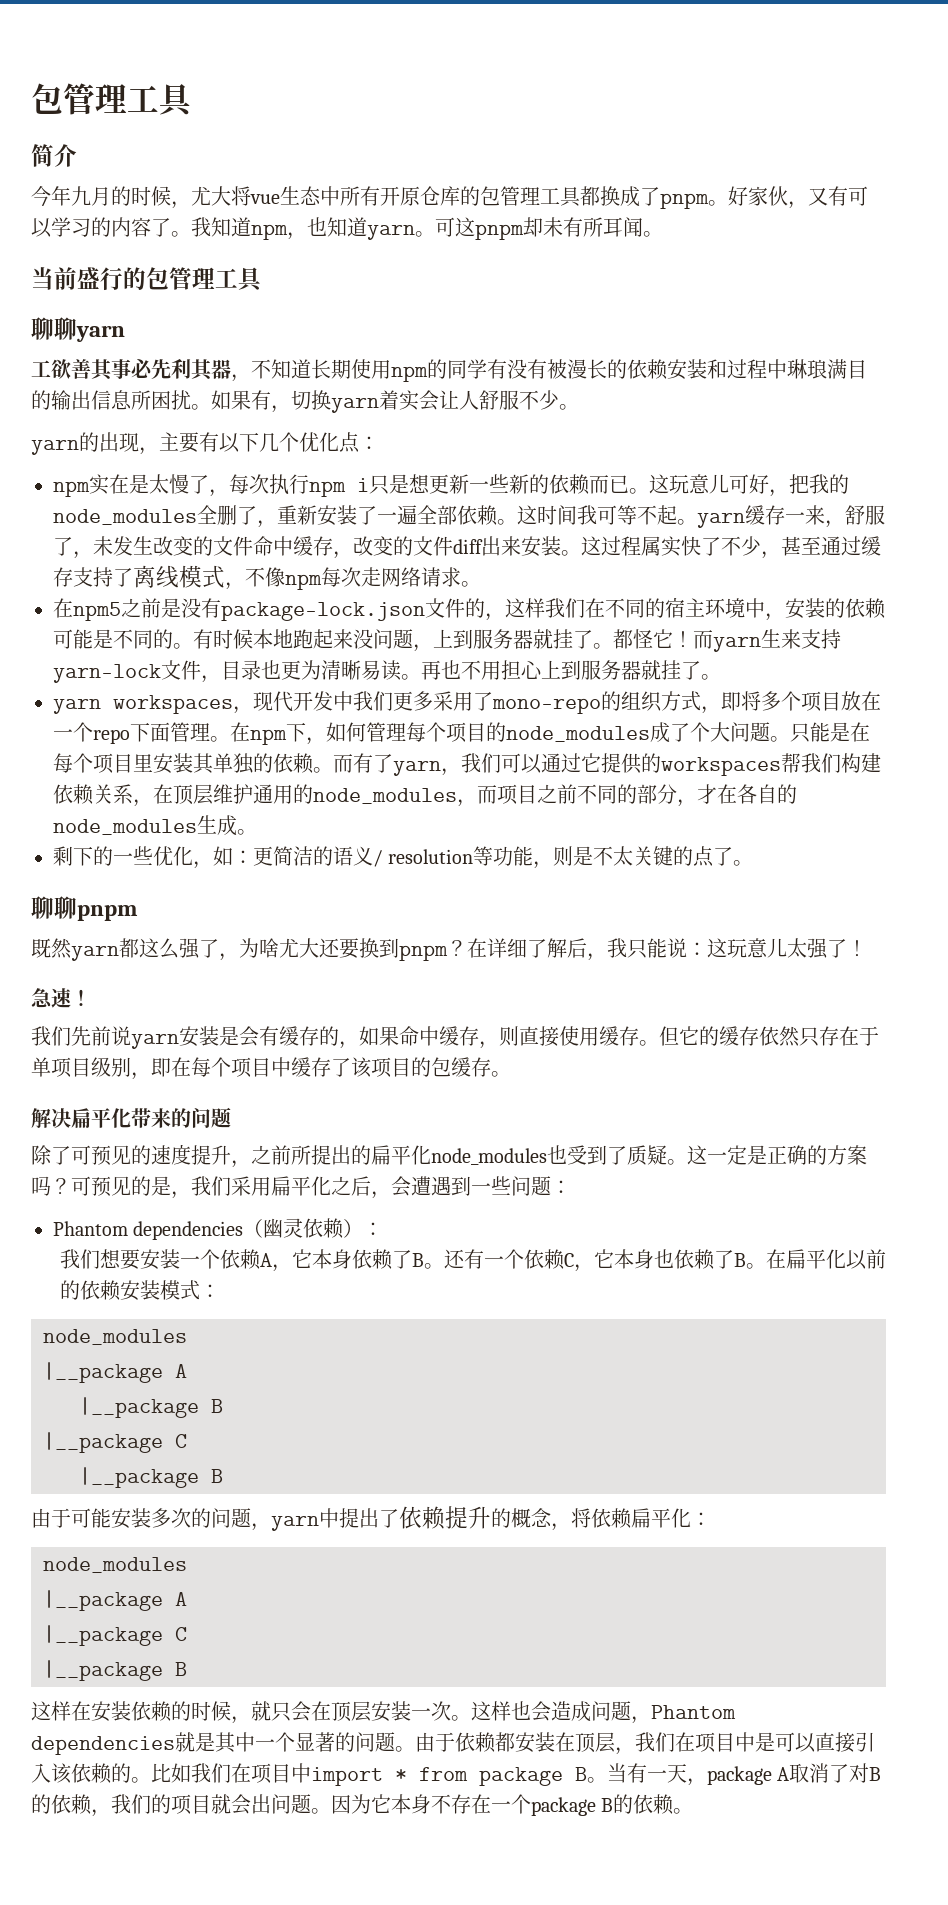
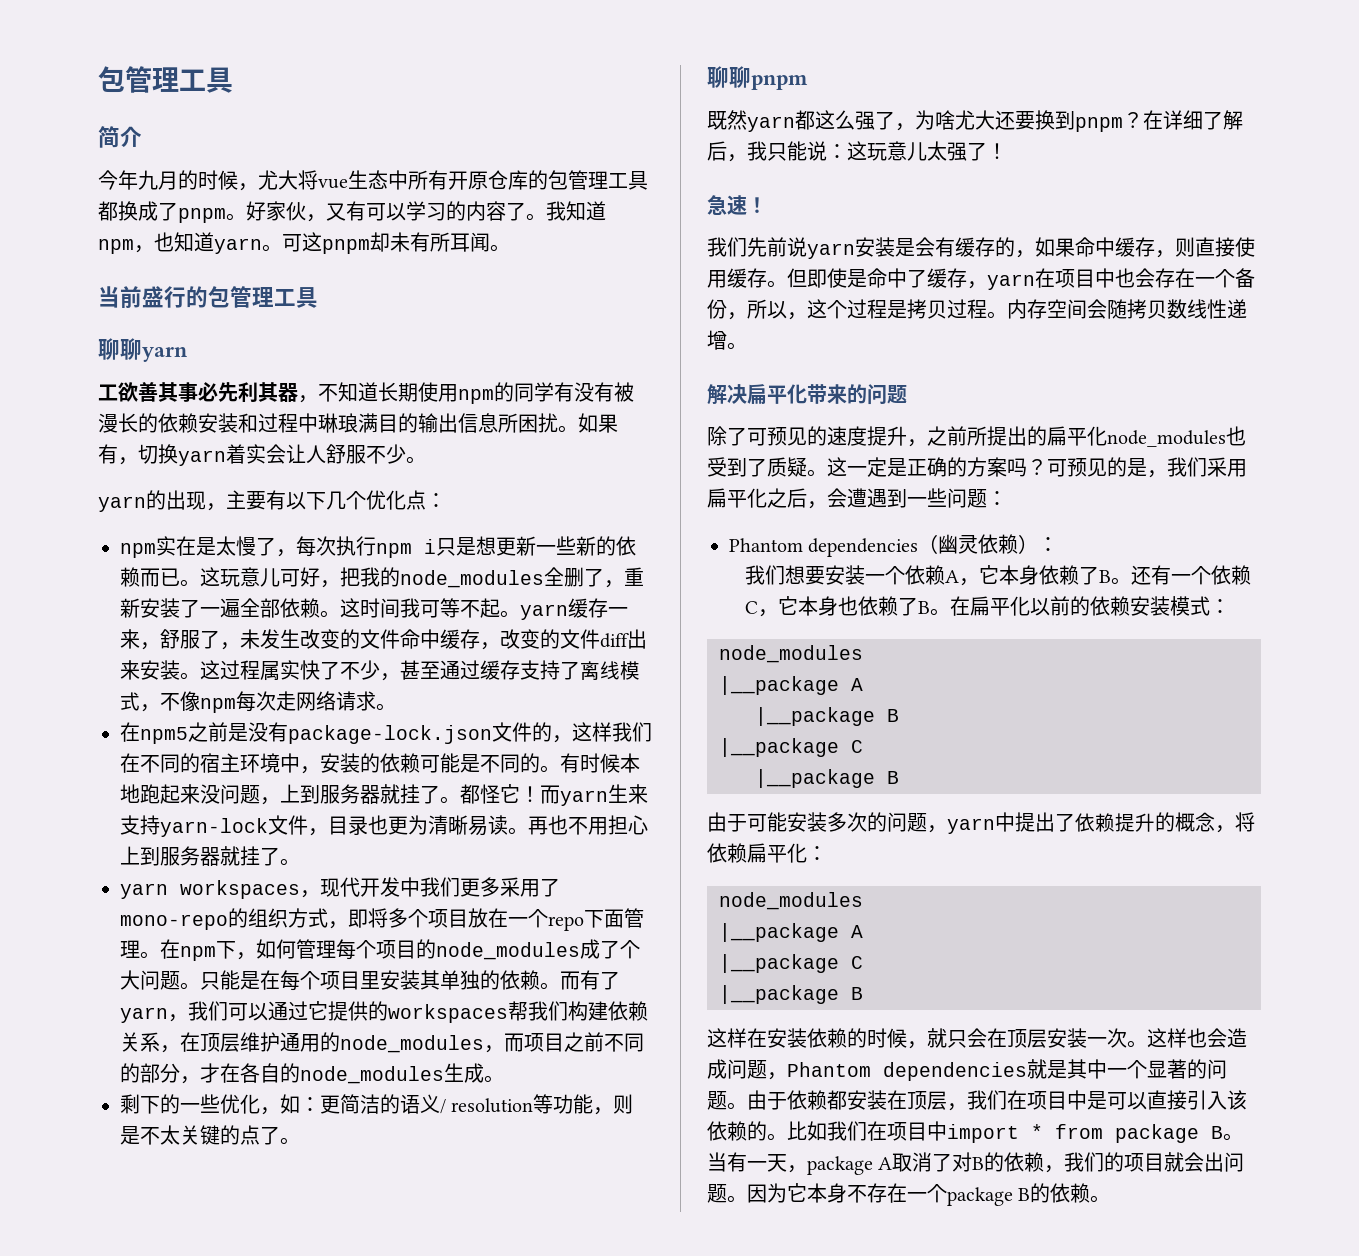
[679,1026,879,1047] [31,1057,491,1080] 它的缓存依然只存在于单项目级别，即在每个项目中缓存了该项目的包缓存 -> [807,268,1255,290] [707,299,1247,320] [707,330,727,350] 即使是命中了缓存，yarn在项目中也会存在一个备份，所以，这个过程是拷贝过程。内存空间会随拷贝数线性递增

